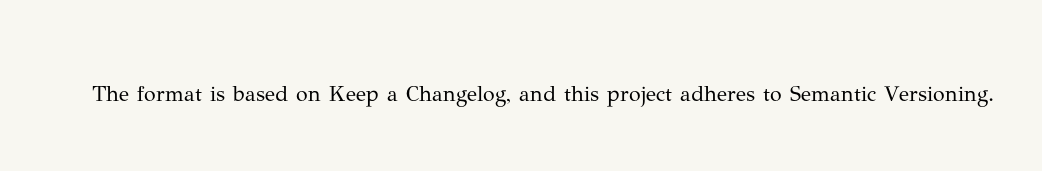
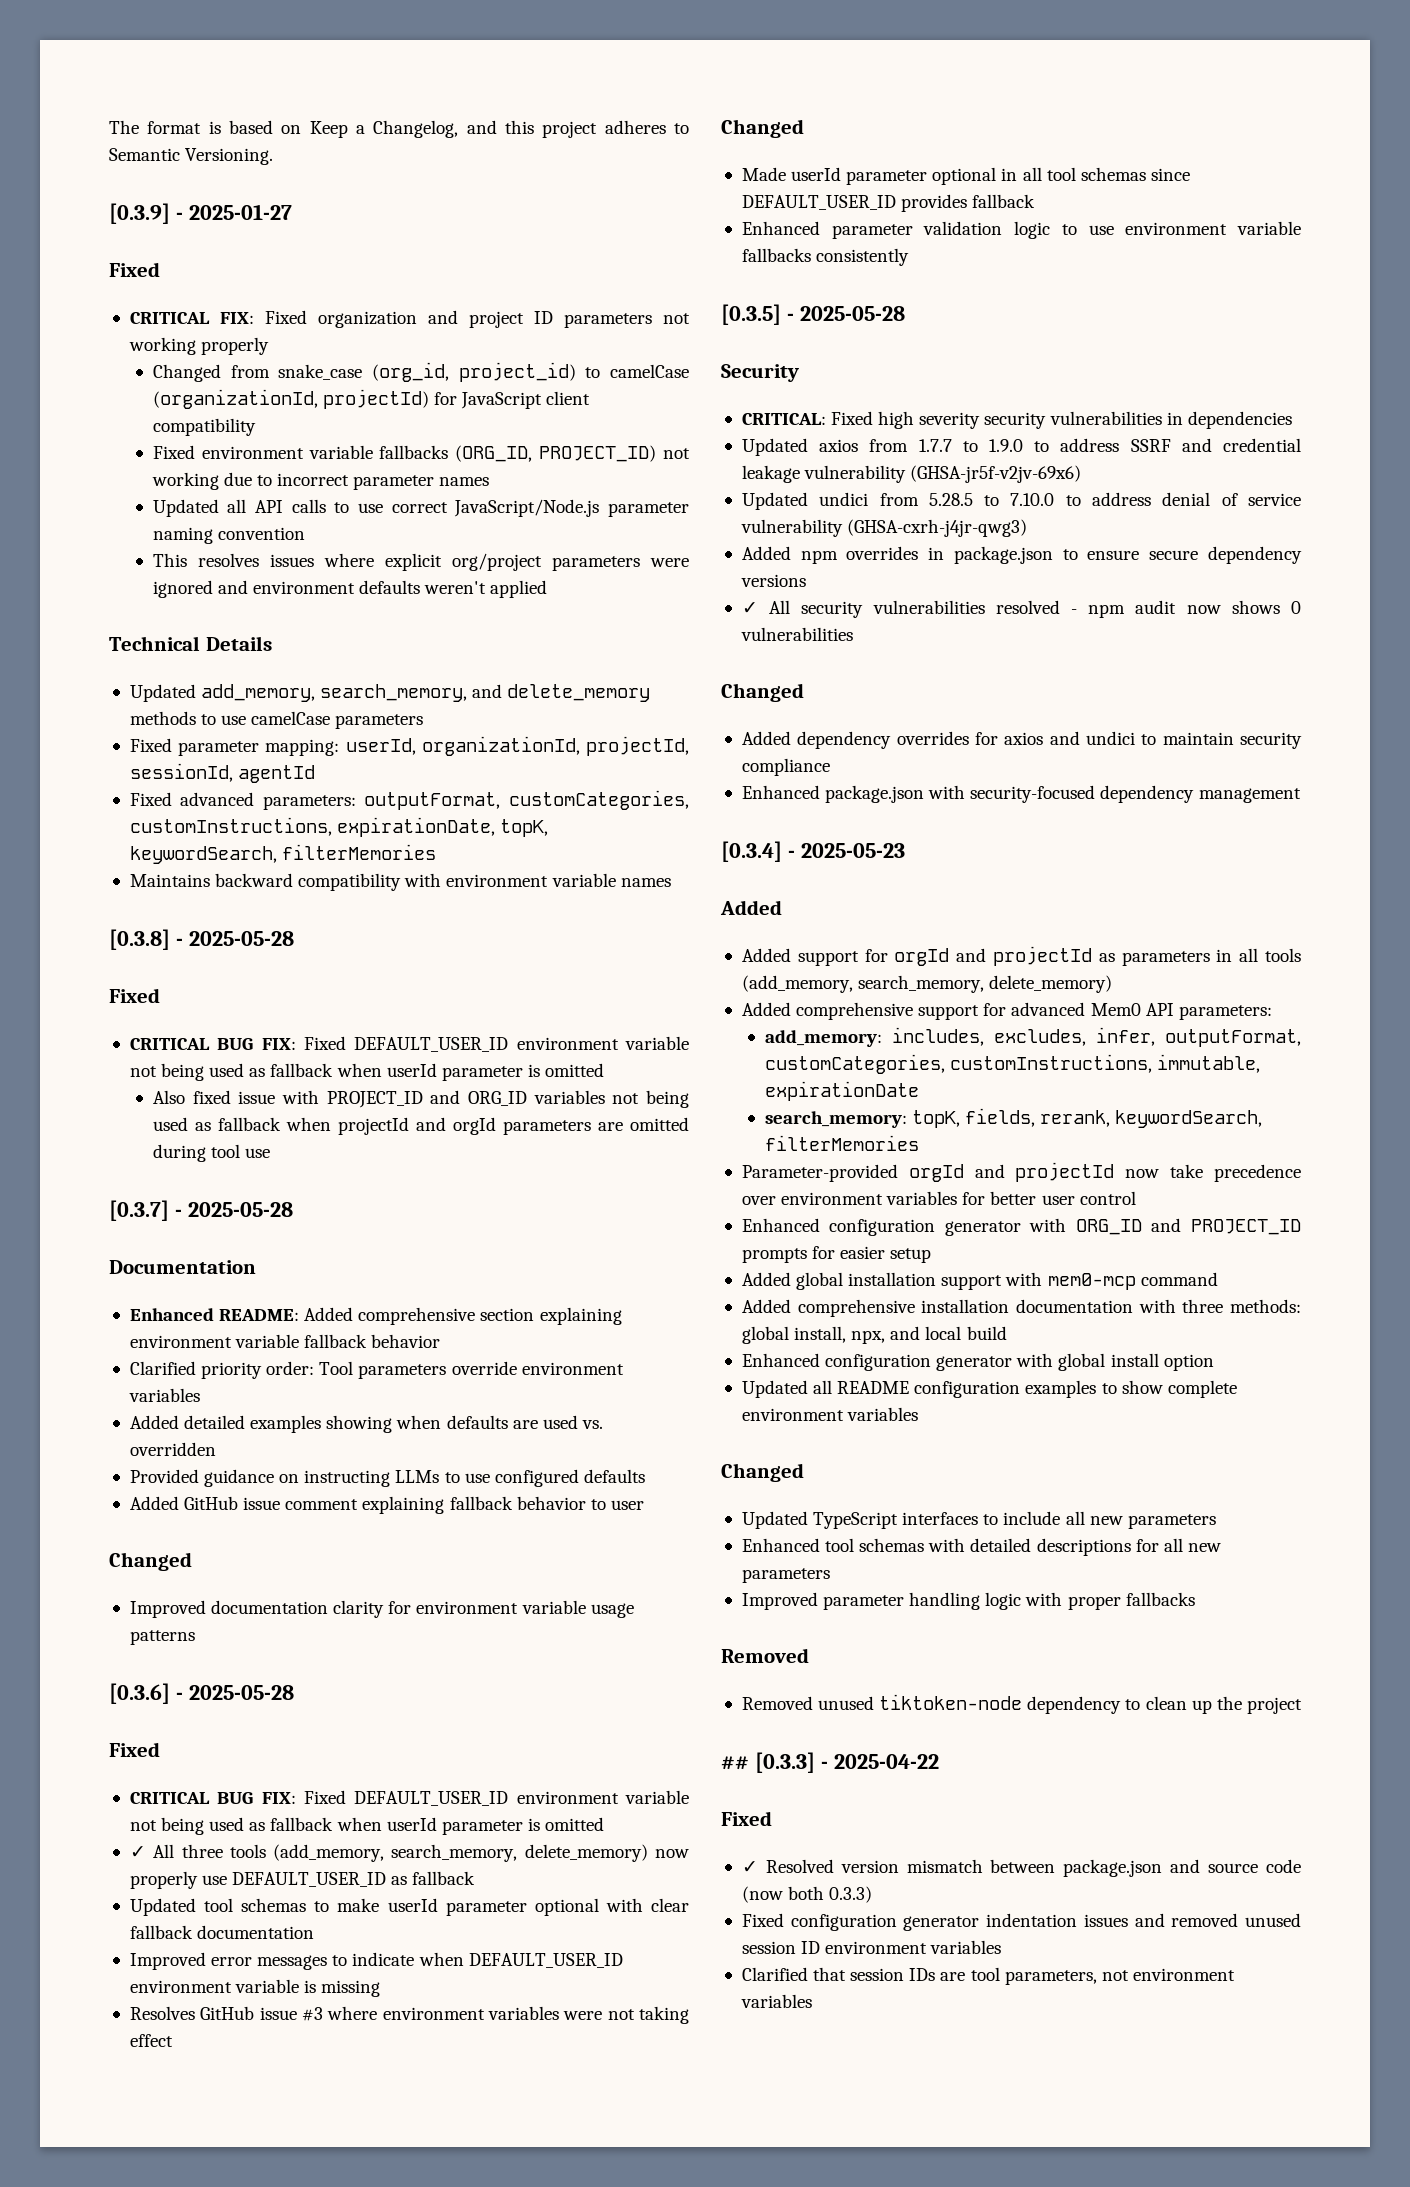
(994, 96) none -> [109,203,292,224] [109,262,160,277] [129,310,690,328] [128,337,270,355] [152,362,689,382] [152,389,591,409] [152,418,256,436] [152,445,690,462] [151,472,490,490] [152,499,689,517] [152,527,305,544] [152,553,689,571] [152,580,548,598] [109,636,272,651] [129,684,651,702] [129,711,424,729] [129,736,689,756] [129,763,316,783] [129,790,689,810] [129,817,549,837] [129,844,437,864] [129,873,671,891] [109,929,294,950] [109,988,160,1003] [129,1036,690,1052] [129,1063,605,1081] [152,1090,690,1108] [152,1117,689,1135] [152,1144,271,1162] [109,1200,293,1221] [109,1260,256,1274] [129,1307,622,1325] [129,1334,441,1348] [129,1361,624,1379] [128,1388,200,1402] [129,1415,603,1433] [129,1442,216,1456] [129,1469,645,1487] [129,1496,644,1514] [109,1552,192,1571] [129,1600,634,1618] [129,1630,195,1645] [109,1683,294,1704] [109,1742,160,1757] [129,1790,690,1806] [129,1817,605,1835] [129,1844,689,1862] [129,1871,476,1889] [129,1898,689,1916] [129,1925,315,1939] [129,1952,623,1970] [129,1979,381,1997] [129,2006,689,2024] [129,2034,173,2047] [721,119,804,138] [741,167,1190,185] [741,194,1036,212] [741,221,1301,239] [741,248,910,266] [721,304,905,325] [721,364,799,382] [741,411,1292,429] [741,438,1301,456] [741,465,1082,483] [741,492,1301,510] [740,519,1028,537] [741,546,1302,564] [740,574,806,587] [741,600,1301,618] [740,627,853,641] [721,683,804,702] [741,731,1302,749] [741,758,830,776] [741,785,1301,803] [721,841,905,862] [720,900,782,915] [741,946,1301,966] [741,975,1113,993] [741,1002,1272,1020] [764,1027,1301,1047] [764,1054,1261,1074] [764,1081,919,1101] [764,1108,1263,1128] [764,1135,919,1151] [741,1162,1301,1182] [741,1191,1136,1205] [741,1218,1301,1236] [741,1246,932,1263] [741,1272,1218,1290] [741,1299,1301,1317] [741,1326,1007,1344] [741,1353,1214,1371] [741,1380,1237,1398] [741,1407,919,1421] [721,1463,804,1482] [741,1511,1216,1529] [741,1538,1221,1556] [741,1568,830,1583] [741,1592,1195,1610] [721,1648,809,1663] [741,1694,1302,1714] [721,1752,939,1773] [721,1811,772,1826] [741,1859,1301,1877] [741,1886,873,1903] [741,1913,1301,1931] [741,1940,1002,1954] [741,1967,1235,1985] [740,1994,812,2008] // [0.3.9] - 2025-01-27 // Fixed // CRITICAL FIX: Fixed organization and project ID parameters not working properly // Changed from snake_case (org_id, project_id) to camelCase (organizationId, projectId) for JavaScript client compatibility // Fixed environment variable fallbacks (ORG_ID, PROJECT_ID) not working due to incorrect parameter names // Updated all API calls to use correct JavaScript/Node.js parameter naming convention // This resolves issues where explicit org/project parameters were ignored and environment defaults weren't applied // Technical Details // Updated add_memory, search_memory, and delete_memory methods to use camelCase parameters // Fixed parameter mapping: userId, organizationId, projectId, sessionId, agentId // Fixed advanced parameters: outputFormat, customCategories, customInstructions, expirationDate, topK, keywordSearch, filterMemories // Maintains backward compatibility with environment variable names // [0.3.8] - 2025-05-28 // Fixed // CRITICAL BUG FIX: Fixed DEFAULT_USER_ID environment variable not being used as fallback when userId parameter is omitted // Also fixed issue with PROJECT_ID and ORG_ID variables not being used as fallback when projectId and orgId parameters are omitted during tool use // [0.3.7] - 2025-05-28 // Documentation // Enhanced README: Added comprehensive section explaining environment variable fallback behavior // Clarified priority order: Tool parameters override environment variables // Added detailed examples showing when defaults are used vs. overridden // Provided guidance on instructing LLMs to use configured defaults // Added GitHub issue comment explaining fallback behavior to user // Changed // Improved documentation clarity for environment variable usage patterns // [0.3.6] - 2025-05-28 // Fixed // CRITICAL BUG FIX: Fixed DEFAULT_USER_ID environment variable not being used as fallback when userId parameter is omitted // ✓ All three tools (add_memory, search_memory, delete_memory) now properly use DEFAULT_USER_ID as fallback // Updated tool schemas to make userId parameter optional with clear fallback documentation // Improved error messages to indicate when DEFAULT_USER_ID environment variable is missing // Resolves GitHub issue #3 where environment variables were not taking effect // Changed // Made userId parameter optional in all tool schemas since DEFAULT_USER_ID provides fallback // Enhanced parameter validation logic to use environment variable fallbacks consistently // [0.3.5] - 2025-05-28 // Security // CRITICAL: Fixed high severity security vulnerabilities in dependencies // Updated axios from 1.7.7 to 1.9.0 to address SSRF and credential leakage vulnerability (GHSA-jr5f-v2jv-69x6) // Updated undici from 5.28.5 to 7.10.0 to address denial of service vulnerability (GHSA-cxrh-j4jr-qwg3) // Added npm overrides in package.json to ensure secure dependency versions // ✓ All security vulnerabilities resolved - npm audit now shows 0 vulnerabilities // Changed // Added dependency overrides for axios and undici to maintain security compliance // Enhanced package.json with security-focused dependency management // [0.3.4] - 2025-05-23 // Added // Added support for orgId and projectId as parameters in all tools (add_memory, search_memory, delete_memory) // Added comprehensive support for advanced Mem0 API parameters: // add_memory: includes, excludes, infer, outputFormat, customCategories, customInstructions, immutable, expirationDate // search_memory: topK, fields, rerank, keywordSearch, filterMemories // Parameter-provided orgId and projectId now take precedence over environment variables for better user control // Enhanced configuration generator with ORG_ID and PROJECT_ID prompts for easier setup // Added global installation support with mem0-mcp command // Added comprehensive installation documentation with three methods: global install, npx, and local build // Enhanced configuration generator with global install option // Updated all README configuration examples to show complete environment variables // Changed // Updated TypeScript interfaces to include all new parameters // Enhanced tool schemas with detailed descriptions for all new parameters // Improved parameter handling logic with proper fallbacks // Removed // Removed unused tiktoken-node dependency to clean up the project // ## [0.3.3] - 2025-04-22 // Fixed // ✓ Resolved version mismatch between package.json and source code (now both 0.3.3) // Fixed configuration generator indentation issues and removed unused session ID environment variables // Clarified that session IDs are tool parameters, not environment variables

